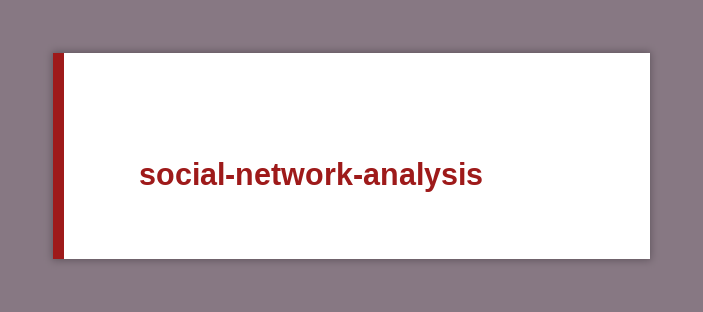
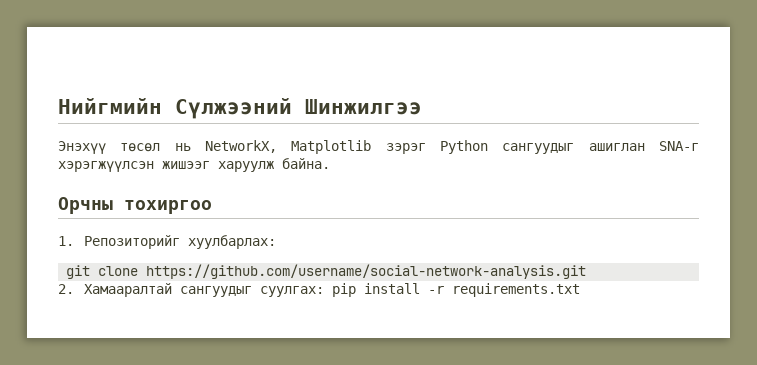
[139,162,483,192] social-network-analysis -> [58,98,422,119] [58,140,699,154] [58,158,330,172] [58,197,212,214] [58,235,276,249] [66,264,587,279] [58,283,580,297] Нийгмийн Сүлжээний Шинжилгээ // Энэхүү төсөл нь NetworkX, Matplotlib зэрэг Python сангуудыг ашиглан SNA-г хэрэгжүүлсэн жишээг харуулж байна. // Орчны тохиргоо // 1. Репозиторийг хуулбарлах: // git clone https://github.com/username/social-network-analysis.git // 2. Хамааралтай сангуудыг суулгах: pip install -r requirements.txt

